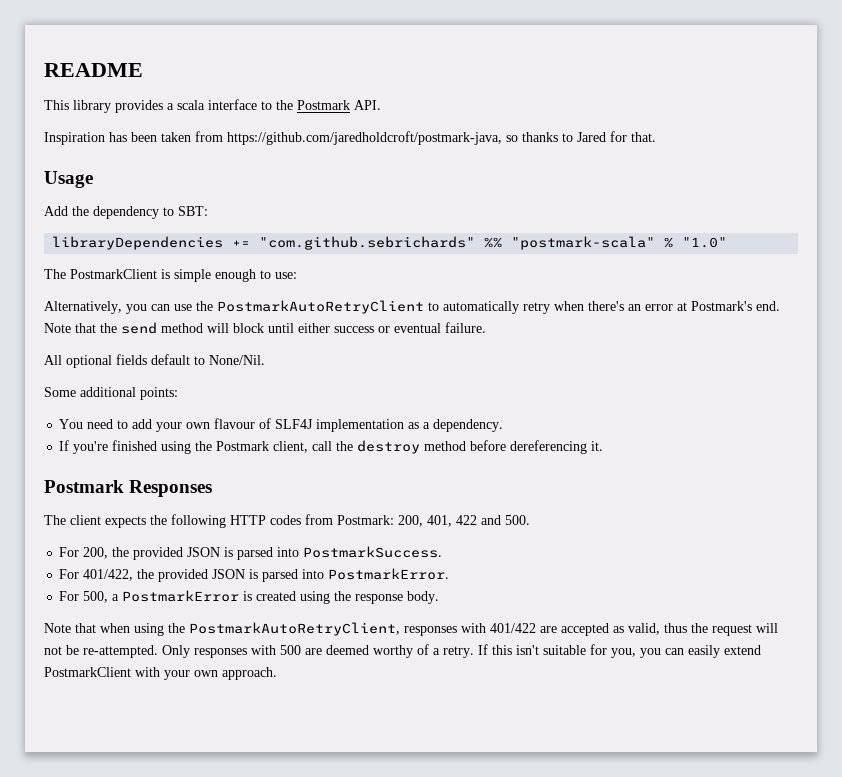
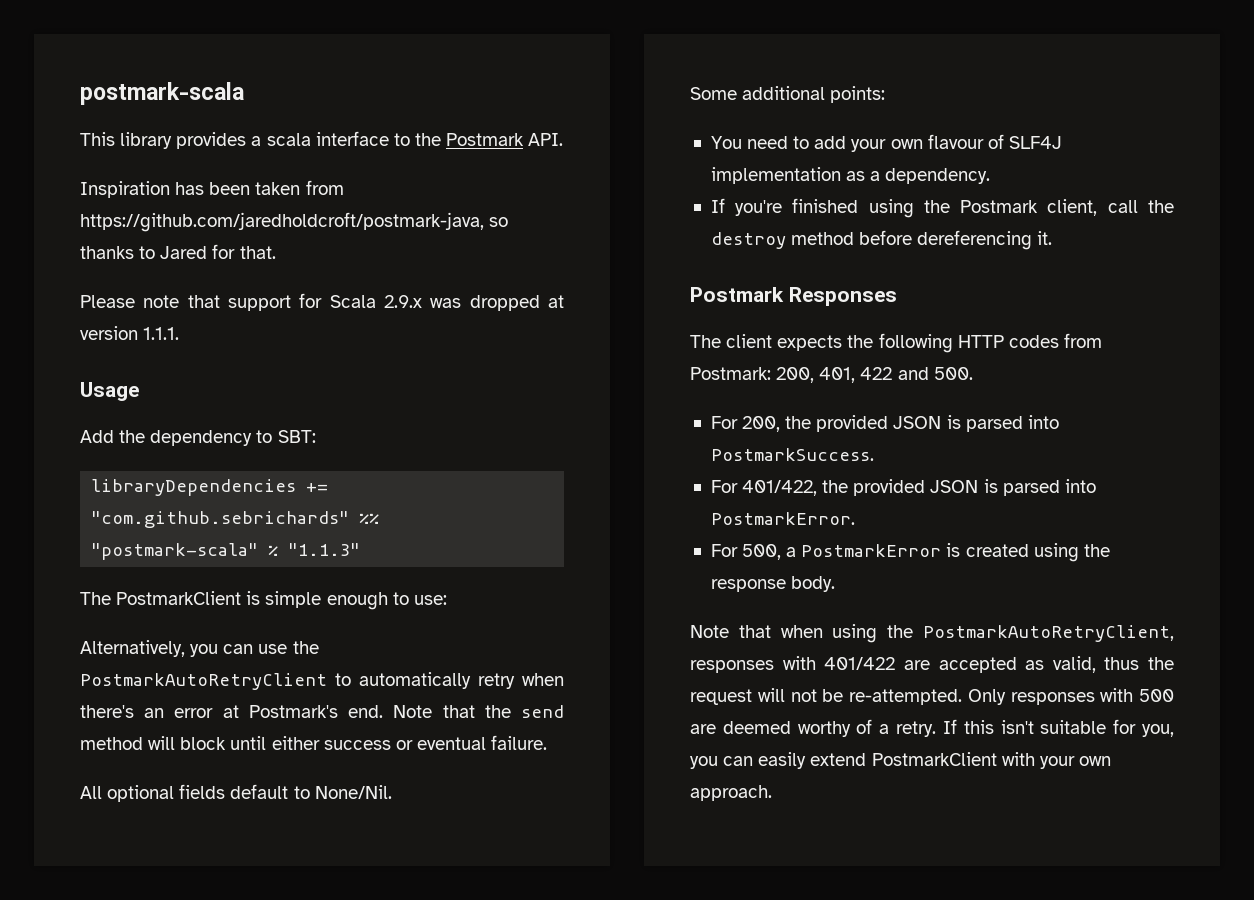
[44,63,143,77] README -> [80,82,244,105] postmark-scala
(656, 137) none -> [80,293,564,311] [80,326,180,340] // Please note that support for Scala 2.9.x was dropped at version 1.1.1.
[682,237,728,248] "1.0" -> [288,543,361,556] "1.1.3"

